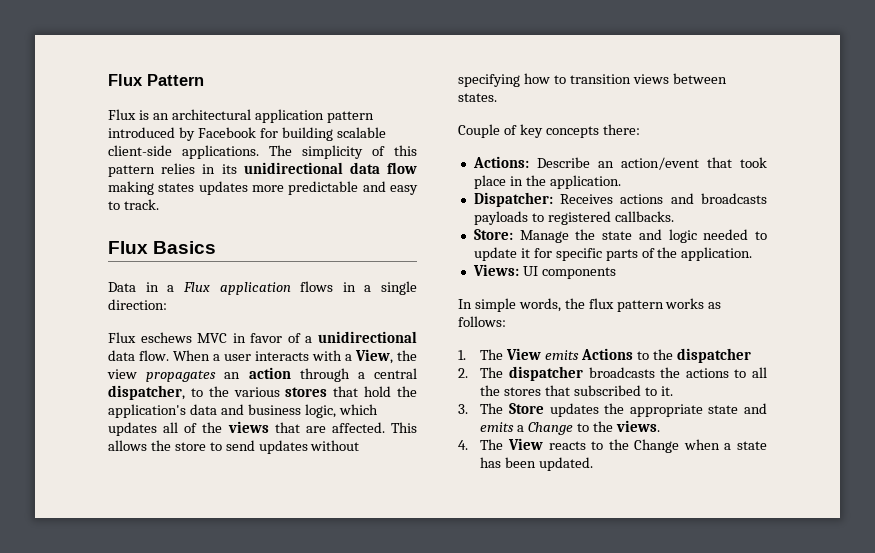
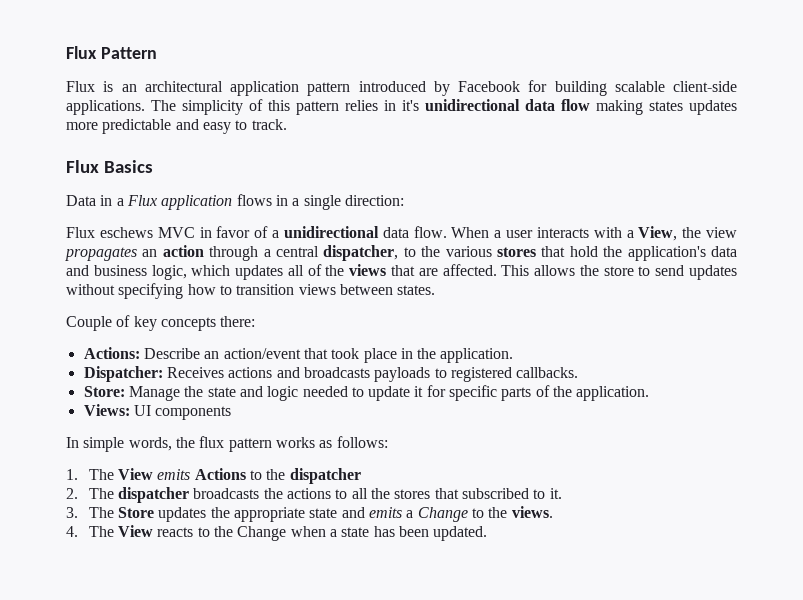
[221,164,237,174] its -> [402,100,419,111] it's

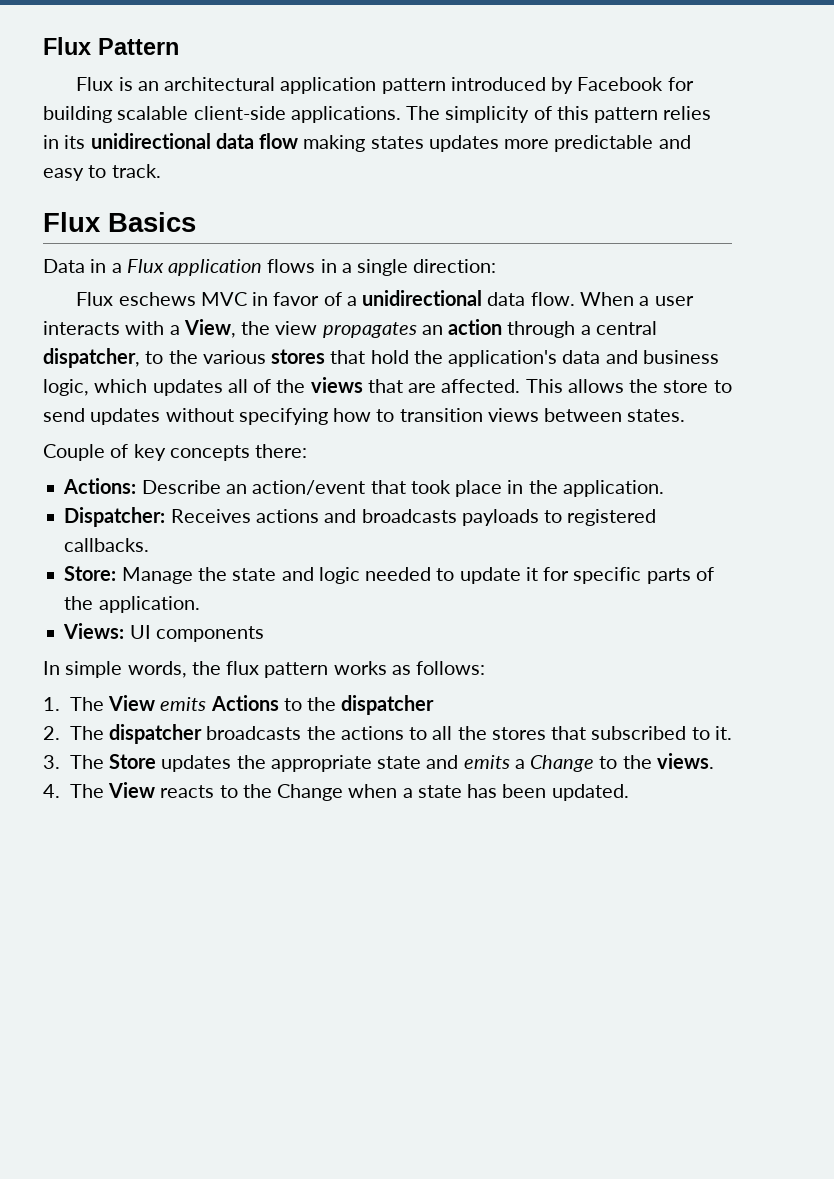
[402,100,419,111] it's -> [64,135,86,149] its

